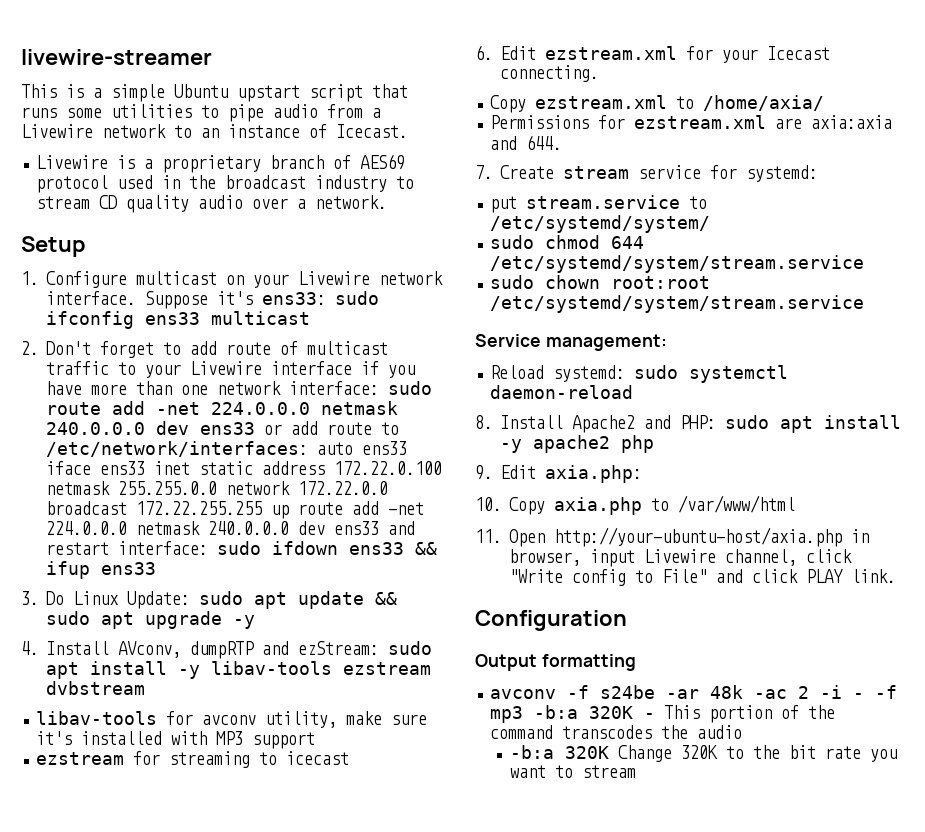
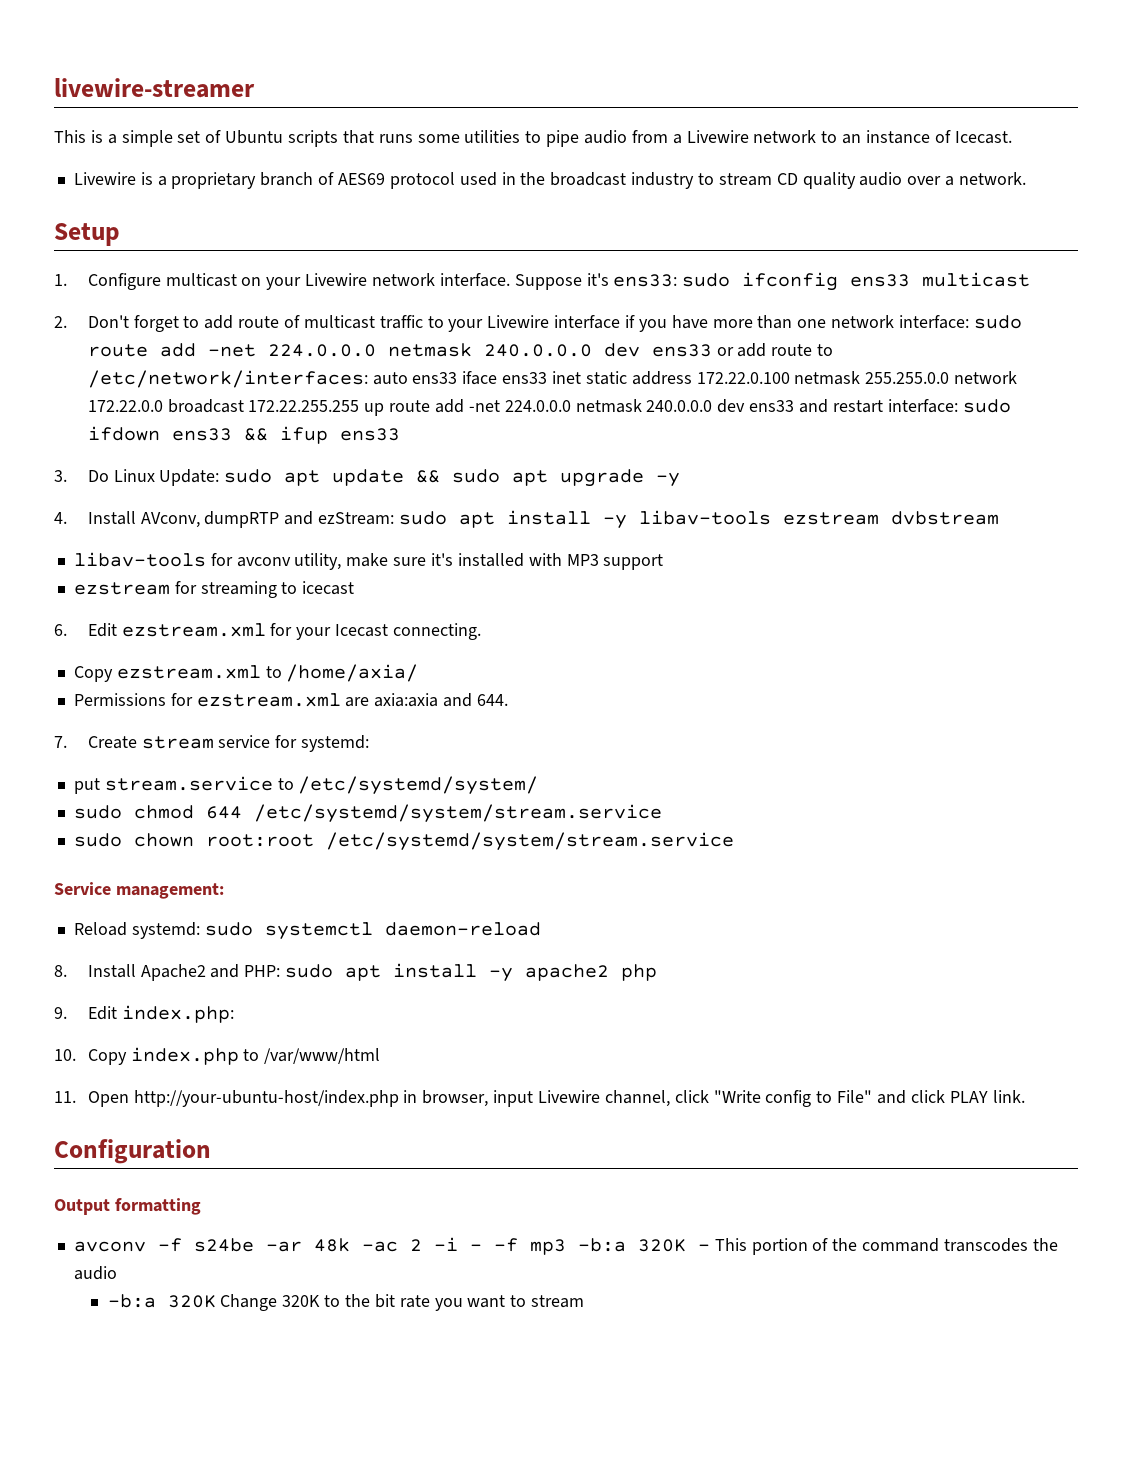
[174,84,363,102] Ubuntu upstart script -> [177,130,339,147] set of Ubuntu scripts
[545,465,642,483] axia.php: -> [121,1005,234,1023] index.php:
[554,497,642,515] axia.php -> [130,1047,239,1065] index.php
[554,527,842,547] http://your-ubuntu-host/axia.php -> [133,1090,399,1107] http://your-ubuntu-host/index.php

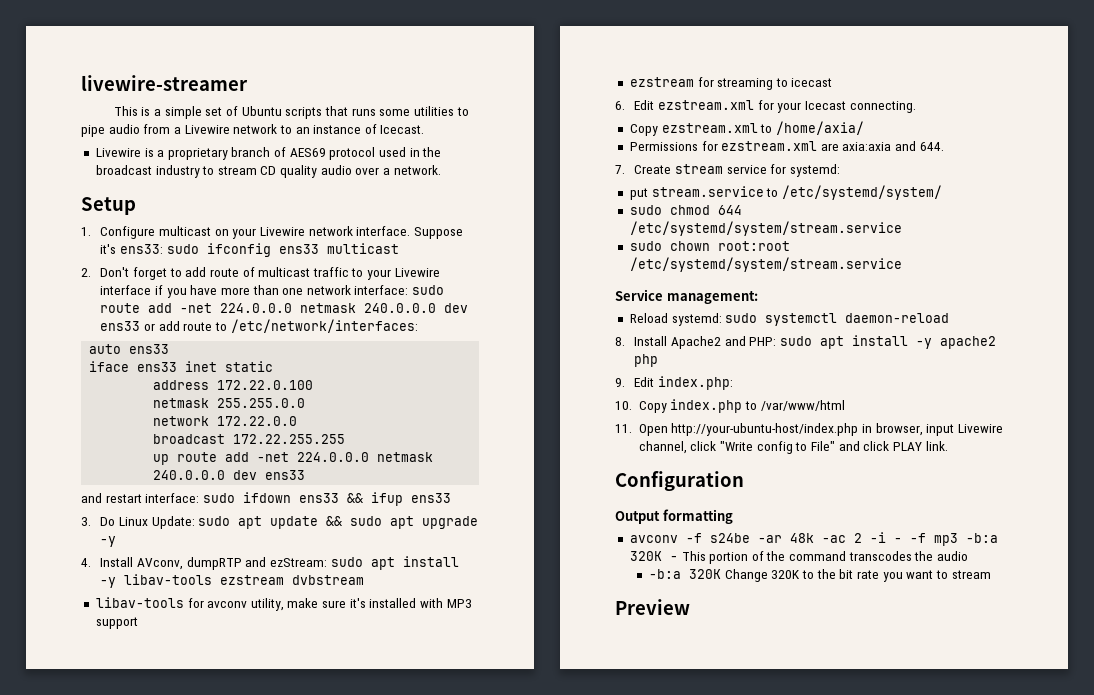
(368, 379) none -> (418, 326) //
(458, 378) none -> (170, 349) //
(627, 378) none -> (274, 366) //
(790, 378) none -> (314, 385) //
(950, 378) none -> (306, 403) //
(163, 406) none -> (298, 421) //
(360, 406) none -> (346, 439) //
(795, 406) none -> (306, 475) //
(585, 1301) none -> [615,599,690,615] // Preview

